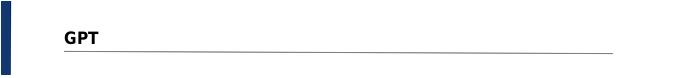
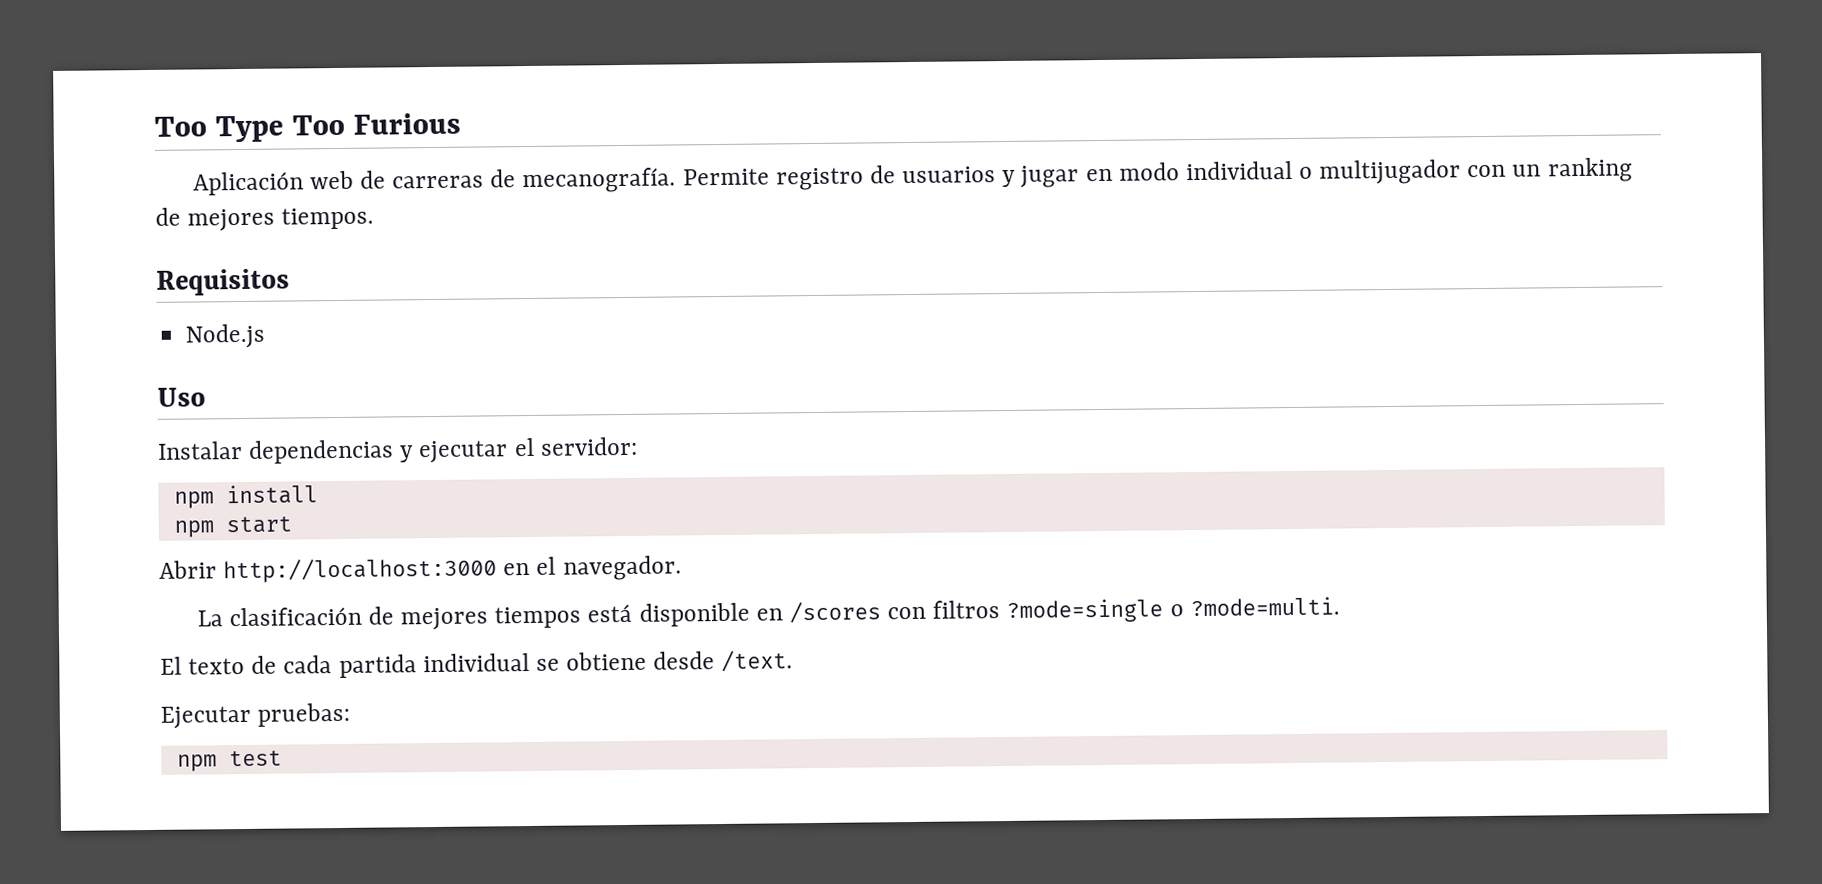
[63,30,100,46] GPT -> [154,112,462,143] [192,157,1633,196] [155,207,375,232] [156,268,290,296] [185,323,266,349] [157,387,206,407] [157,436,638,464] [173,484,318,509] [173,516,292,538] [159,555,682,584] [196,596,1340,631] [160,650,794,679] [160,702,351,729] [176,750,282,772] Too Type Too Furious // Aplicación web de carreras de mecanografía. Permite registro de usuarios y jugar en modo individual o multijugador con un ranking de mejores tiempos. // Requisitos // Node.js // Uso // Instalar dependencias y ejecutar el servidor: // npm install // npm start // Abrir http://localhost:3000 en el navegador. // La clasificación de mejores tiempos está disponible en /scores con filtros ?mode=single o ?mode=multi. // El texto de cada partida individual se obtiene desde /text. // Ejecutar pruebas: // npm test

